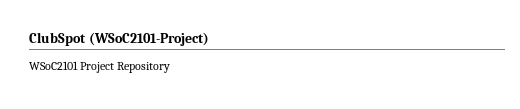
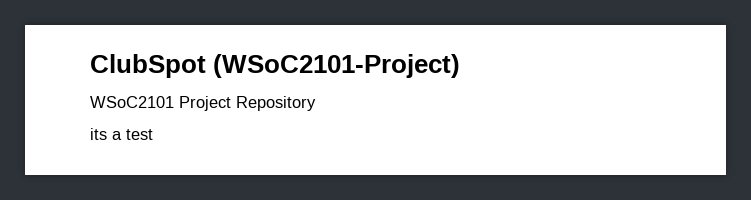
(171, 67) none -> [90,128,153,140] // its a test

